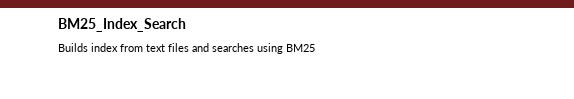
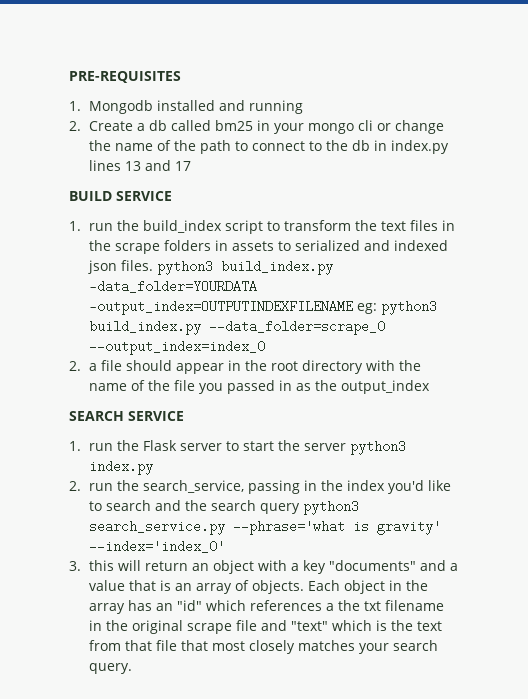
[58,18,186,32] [58,43,315,54] BM25_Index_Search // Builds index from text files and searches using BM25 -> [69,71,181,83] [69,100,304,114] [69,120,445,134] [89,140,450,154] [89,160,192,171] [69,191,172,201] [69,220,456,234] [89,240,449,254] [88,260,334,275] [89,280,258,293] [89,300,438,315] [89,320,386,335] [89,340,266,355] [69,360,422,374] [89,380,431,394] [69,411,184,421] [69,440,407,455] [89,460,154,475] [69,480,452,494] [89,500,360,515] [89,520,442,535] [89,540,226,553] [69,560,459,574] [89,580,429,594] [89,600,445,614] [89,620,443,634] [89,640,439,654] [89,663,133,674] PRE-REQUISITES // 1. Mongodb installed and running // 2. Create a db called bm25 in your mongo cli or change the name of the path to connect to the db in index.py lines 13 and 17 // BUILD SERVICE // 1. run the build_index script to transform the text files in the scrape folders in assets to serialized and indexed json files. python3 build_index.py —data_folder=YOURDATA —output_index=OUTPUTINDEXFILENAME eg: python3 build_index.py --data_folder=scrape_0 --output_index=index_0 // 2. a file should appear in the root directory with the name of the file you passed in as the output_index // SEARCH SERVICE // 1. run the Flask server to start the server python3 index.py // 2. run the search_service, passing in the index you'd like to search and the search query python3 search_service.py --phrase='what is gravity' --index='index_0' // 3. this will return an object with a key "documents" and a value that is an array of objects. Each object in the array has an "id" which references a the txt filename in the original scrape file and "text" which is the text from that file that most closely matches your search query.

